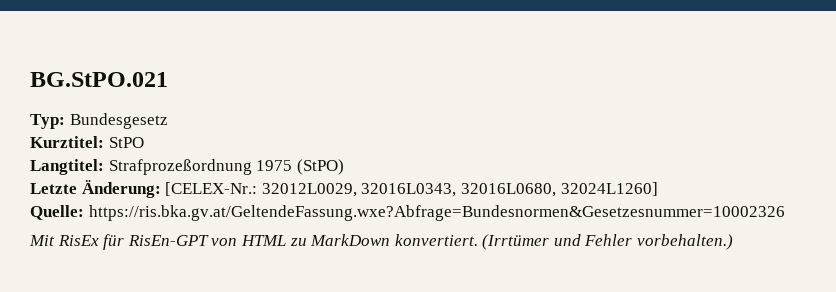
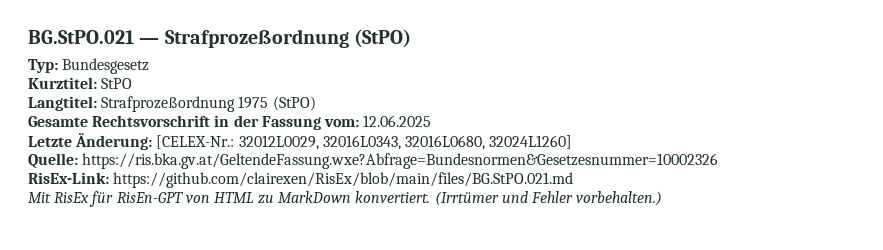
(168, 79) none -> [139,29,411,48] — Strafprozeßordnung (StPO)
(344, 167) none -> [28,115,432,130] // Gesamte Rechtsvorschrift in der Fassung vom: 12.06.2025
(785, 213) none -> [28,172,574,188] // RisEx-Link: https://github.com/clairexen/RisEx/blob/main/files/BG.StPO.021.md

